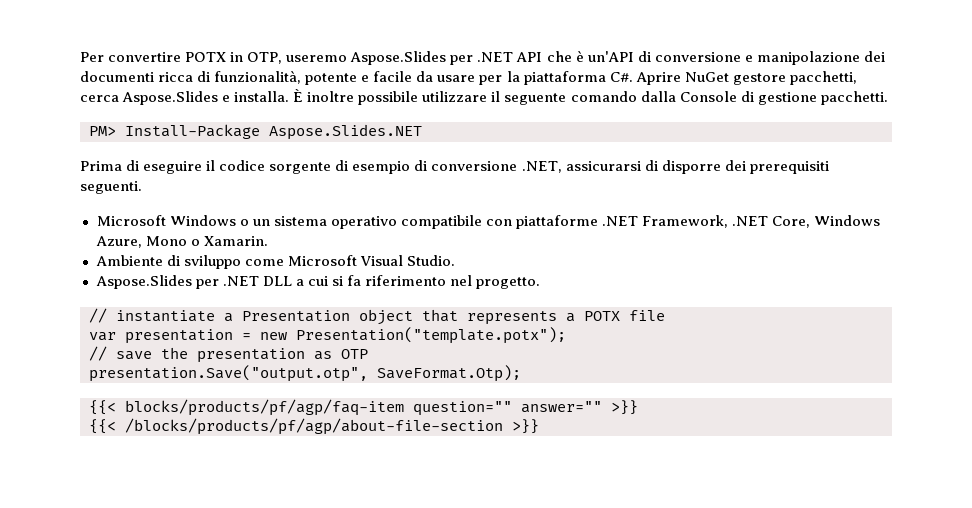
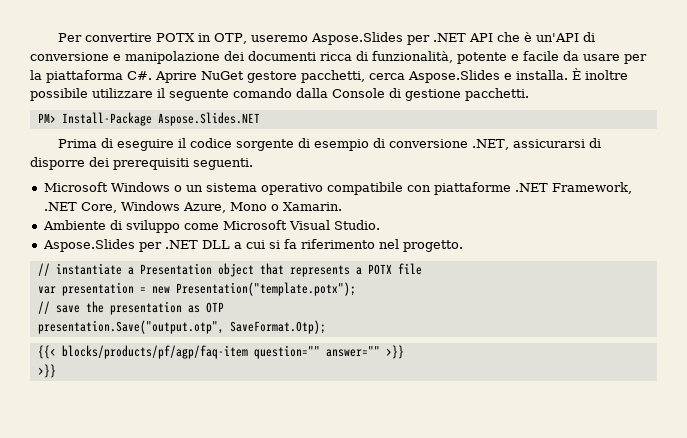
[89,418,503,435] {{< /blocks/products/pf/agp/about-file-section -> (404, 352) none

